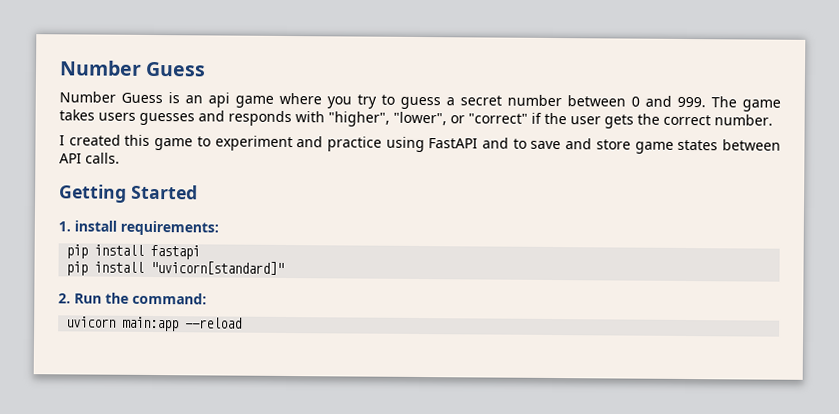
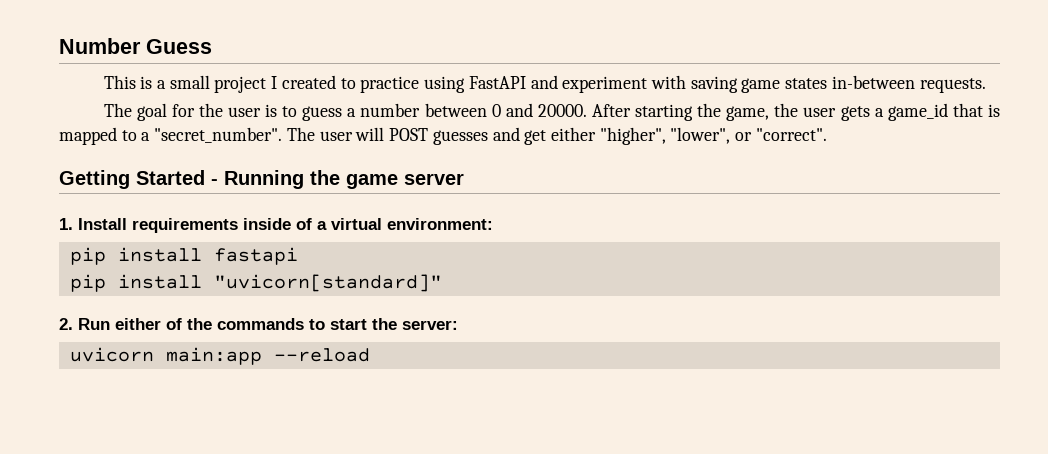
[59,91,377,109] Number Guess is an api game where you try -> [103,75,986,93] [103,103,278,121] This is a small project I created to practice using FastAPI and experiment with saving game states in-between requests. // The goal for the user is
[460,95,502,106] secret -> (357, 112) none
[677,96,781,112] [59,109,773,129] [59,134,781,154] [59,152,120,164] [59,184,198,203] [58,220,219,236] 999. The game takes users guesses and responds with "higher", "lower", or "correct" if the user gets the correct number. // I created this game to experiment and practice using FastAPI and to save and store game states between API calls. // Getting Started // 1. install requirements: -> [537,103,1000,121] [59,127,827,145] [59,170,464,189] [59,218,493,233] 20000. After starting the game, the user gets a game_id that is mapped to a "secret_number". The user will POST guesses and get either "higher", "lower", or "correct". // Getting Started - Running the game server // 1. Install requirements inside of a virtual environment:
[105,292,207,305] the command: -> [115,318,458,330] either of the commands to start the server:

